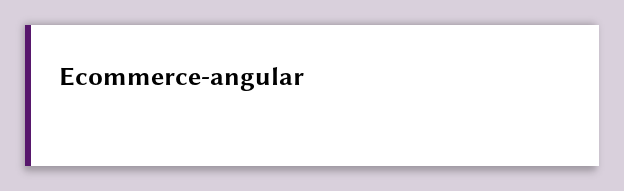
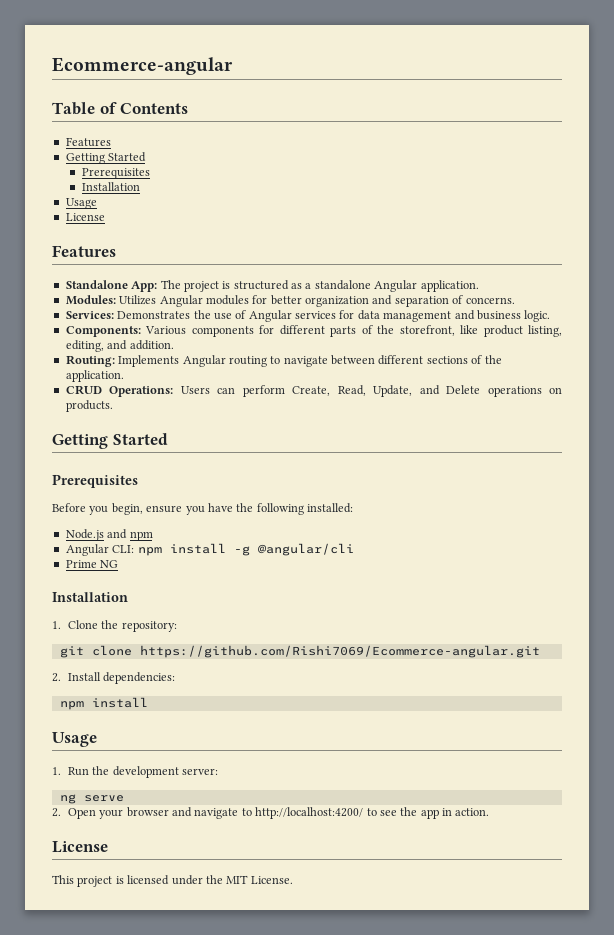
(304, 79) none -> [52,102,189,115] [65,137,111,147] [65,152,147,164] [81,168,150,179] [81,182,140,191] [65,198,97,209] [65,213,105,221] [52,245,116,257] [65,280,479,292] [65,295,515,307] [65,310,551,322] [65,325,563,337] [65,340,174,352] [65,355,502,367] [65,370,124,382] [65,385,563,397] [65,400,113,412] [52,433,168,449] [52,474,138,488] [52,503,353,515] [65,529,153,541] [65,543,354,556] [65,560,119,568] [52,592,128,602] [52,620,177,632] [59,645,540,658] [52,672,176,684] [59,697,148,710] [52,732,97,747] [52,766,219,778] [59,794,124,804] [52,807,490,819] [52,841,108,853] [52,875,293,887] // Table of Contents // Features // Getting Started // Prerequisites // Installation // Usage // License // Features // Standalone App: The project is structured as a standalone Angular application. // Modules: Utilizes Angular modules for better organization and separation of concerns. // Services: Demonstrates the use of Angular services for data management and business logic. // Components: Various components for different parts of the storefront, like product listing, editing, and addition. // Routing: Implements Angular routing to navigate between different sections of the application. // CRUD Operations: Users can perform Create, Read, Update, and Delete operations on products. // Getting Started // Prerequisites // Before you begin, ensure you have the following installed: // Node.js and npm // Angular CLI: npm install -g @angular/cli // Prime NG // Installation // 1. Clone the repository: // git clone https://github.com/Rishi7069/Ecommerce-angular.git // 2. Install dependencies: // npm install // Usage // 1. Run the development server: // ng serve // 2. Open your browser and navigate to http://localhost:4200/ to see the app in action. // License // This project is licensed under the MIT License.

